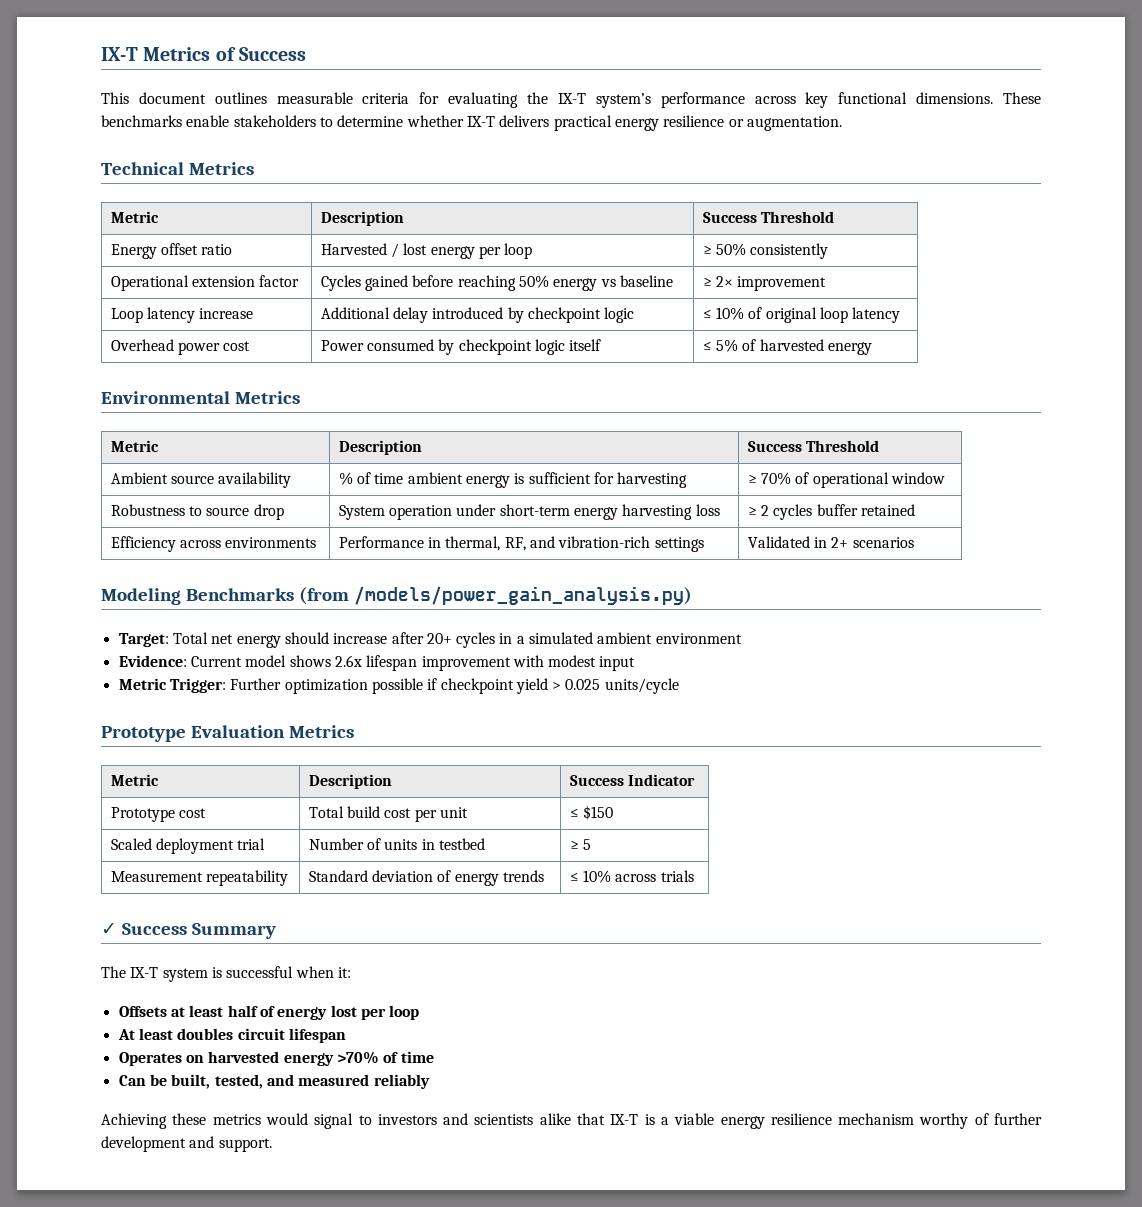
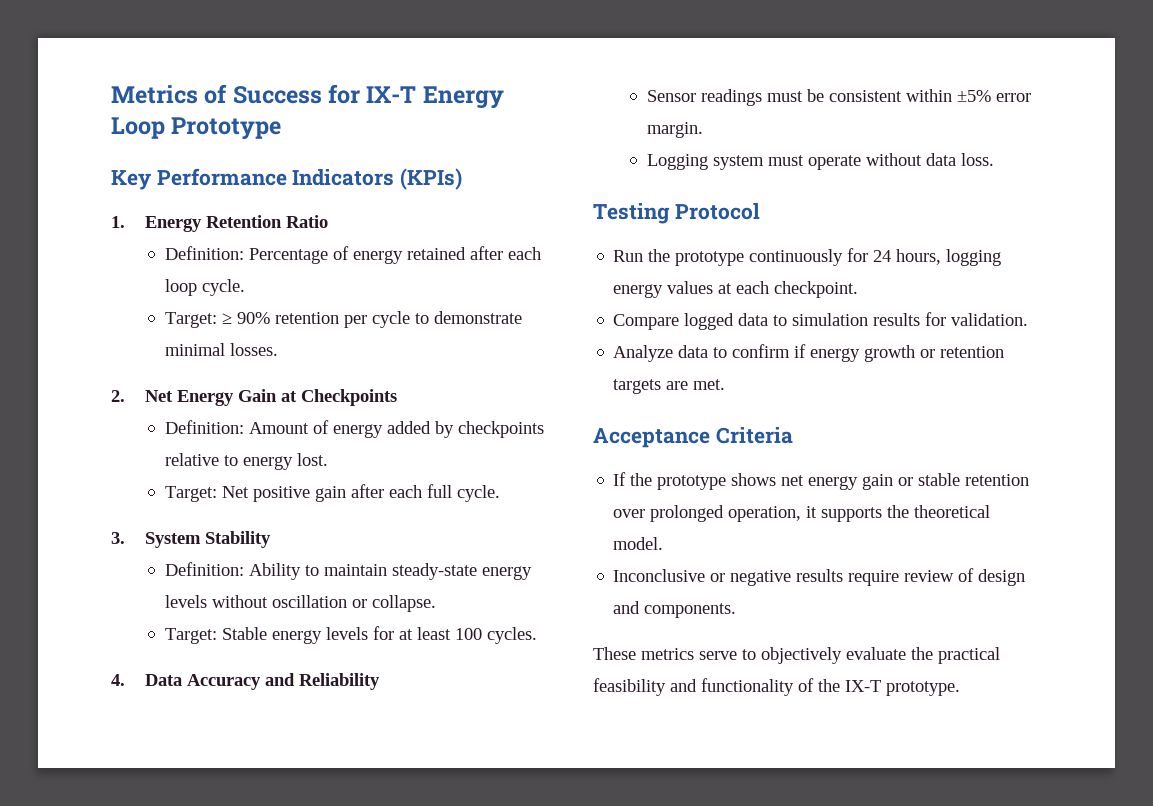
[101,47,138,61] IX-T -> (111, 94) none
[101,92,1041,108] [101,115,842,131] [101,162,254,175] [110,211,159,223] [320,211,404,226] [702,211,834,223] [110,243,233,259] [320,243,533,259] [702,243,829,259] [110,275,300,291] [320,275,673,291] [702,276,827,291] [110,307,254,323] [320,307,635,323] [702,307,901,323] [110,339,251,355] [320,339,602,355] [702,339,872,355] [101,391,300,404] [110,440,159,452] [338,440,422,455] [747,440,879,452] [110,472,292,488] [338,472,688,488] [747,472,945,488] [110,504,284,520] [338,504,720,520] [747,504,915,520] [110,536,317,552] [338,536,704,552] [747,536,914,548] [101,586,692,605] [118,632,742,648] [118,655,636,671] [118,678,679,694] [101,725,354,742] [110,774,159,786] [308,774,392,789] [569,774,695,786] [110,807,206,822] [308,806,468,822] [569,805,613,820] [110,838,266,854] [308,838,485,850] [569,839,591,850] [110,870,288,886] [308,870,544,886] [569,870,694,883] [101,923,276,939] [101,966,351,982] [118,1005,420,1020] [117,1028,346,1043] [118,1051,434,1066] [118,1074,430,1089] [101,1113,1042,1129] [101,1136,272,1152] // This document outlines measurable criteria for evaluating the IX-T system’s performance across key functional dimensions. These benchmarks enable stakeholders to determine whether IX-T delivers practical energy resilience or augmentation. // Technical Metrics // Metric | Description | Success Threshold // Energy offset ratio | Harvested / lost energy per loop | ≥ 50% consistently // Operational extension factor | Cycles gained before reaching 50% energy vs baseline | ≥ 2× improvement // Loop latency increase | Additional delay introduced by checkpoint logic | ≤ 10% of original loop latency // Overhead power cost | Power consumed by checkpoint logic itself | ≤ 5% of harvested energy // Environmental Metrics // Metric | Description | Success Threshold // Ambient source availability | % of time ambient energy is sufficient for harvesting | ≥ 70% of operational window // Robustness to source drop | System operation under short-term energy harvesting loss | ≥ 2 cycles buffer retained // Efficiency across environments | Performance in thermal, RF, and vibration-rich settings | Validated in 2+ scenarios // Modeling Benchmarks (from /models/power_gain_analysis.py) // Target: Total net energy should increase after 20+ cycles in a simulated ambient environment // Evidence: Current model shows 2.6x lifespan improvement with modest input // Metric Trigger: Further optimization possible if checkpoint yield > 0.025 units/cycle // Prototype Evaluation Metrics // Metric | Description | Success Indicator // Prototype cost | Total build cost per unit | ≤ $150 // Scaled deployment trial | Number of units in testbed | ≥ 5 // Measurement repeatability | Standard deviation of energy trends | ≤ 10% across trials // ✓ Success Summary // The IX-T system is successful when it: // Offsets at least half of energy lost per loop // At least doubles circuit lifespan // Operates on harvested energy >70% of time // Can be built, tested, and measured reliably // Achieving these metrics would signal to investors and scientists alike that IX-T is a viable energy resilience mechanism worthy of further development and support. -> [328,84,504,109] [111,117,282,140] [111,168,463,190] [111,215,328,232] [164,246,541,264] [164,279,245,296] [164,311,522,328] [164,343,278,356] [111,389,397,406] [164,420,544,438] [164,453,328,470] [164,484,500,502] [111,531,271,548] [164,562,532,580] [164,595,436,612] [164,626,537,644] [111,673,380,690] [646,89,1031,106] [646,122,703,138] [646,153,994,170] [593,203,760,224] [613,248,1002,266] [613,281,859,298] [613,312,1029,330] [613,344,1005,362] [613,379,726,394] [593,427,793,448] [613,472,1030,490] [613,505,991,522] [613,537,664,550] [613,568,1026,586] [613,601,737,618] [593,647,1000,664] [593,678,960,696] for IX-T Energy Loop Prototype // Key Performance Indicators (KPIs) // 1. Energy Retention Ratio // Definition: Percentage of energy retained after each loop cycle. // Target: ≥ 90% retention per cycle to demonstrate minimal losses. // 2. Net Energy Gain at Checkpoints // Definition: Amount of energy added by checkpoints relative to energy lost. // Target: Net positive gain after each full cycle. // 3. System Stability // Definition: Ability to maintain steady-state energy levels without oscillation or collapse. // Target: Stable energy levels for at least 100 cycles. // 4. Data Accuracy and Reliability // Sensor readings must be consistent within ±5% error margin. // Logging system must operate without data loss. // Testing Protocol // Run the prototype continuously for 24 hours, logging energy values at each checkpoint. // Compare logged data to simulation results for validation. // Analyze data to confirm if energy growth or retention targets are met. // Acceptance Criteria // If the prototype shows net energy gain or stable retention over prolonged operation, it supports the theoretical model. // Inconclusive or negative results require review of design and components. // These metrics serve to objectively evaluate the practical feasibility and functionality of the IX-T prototype.

